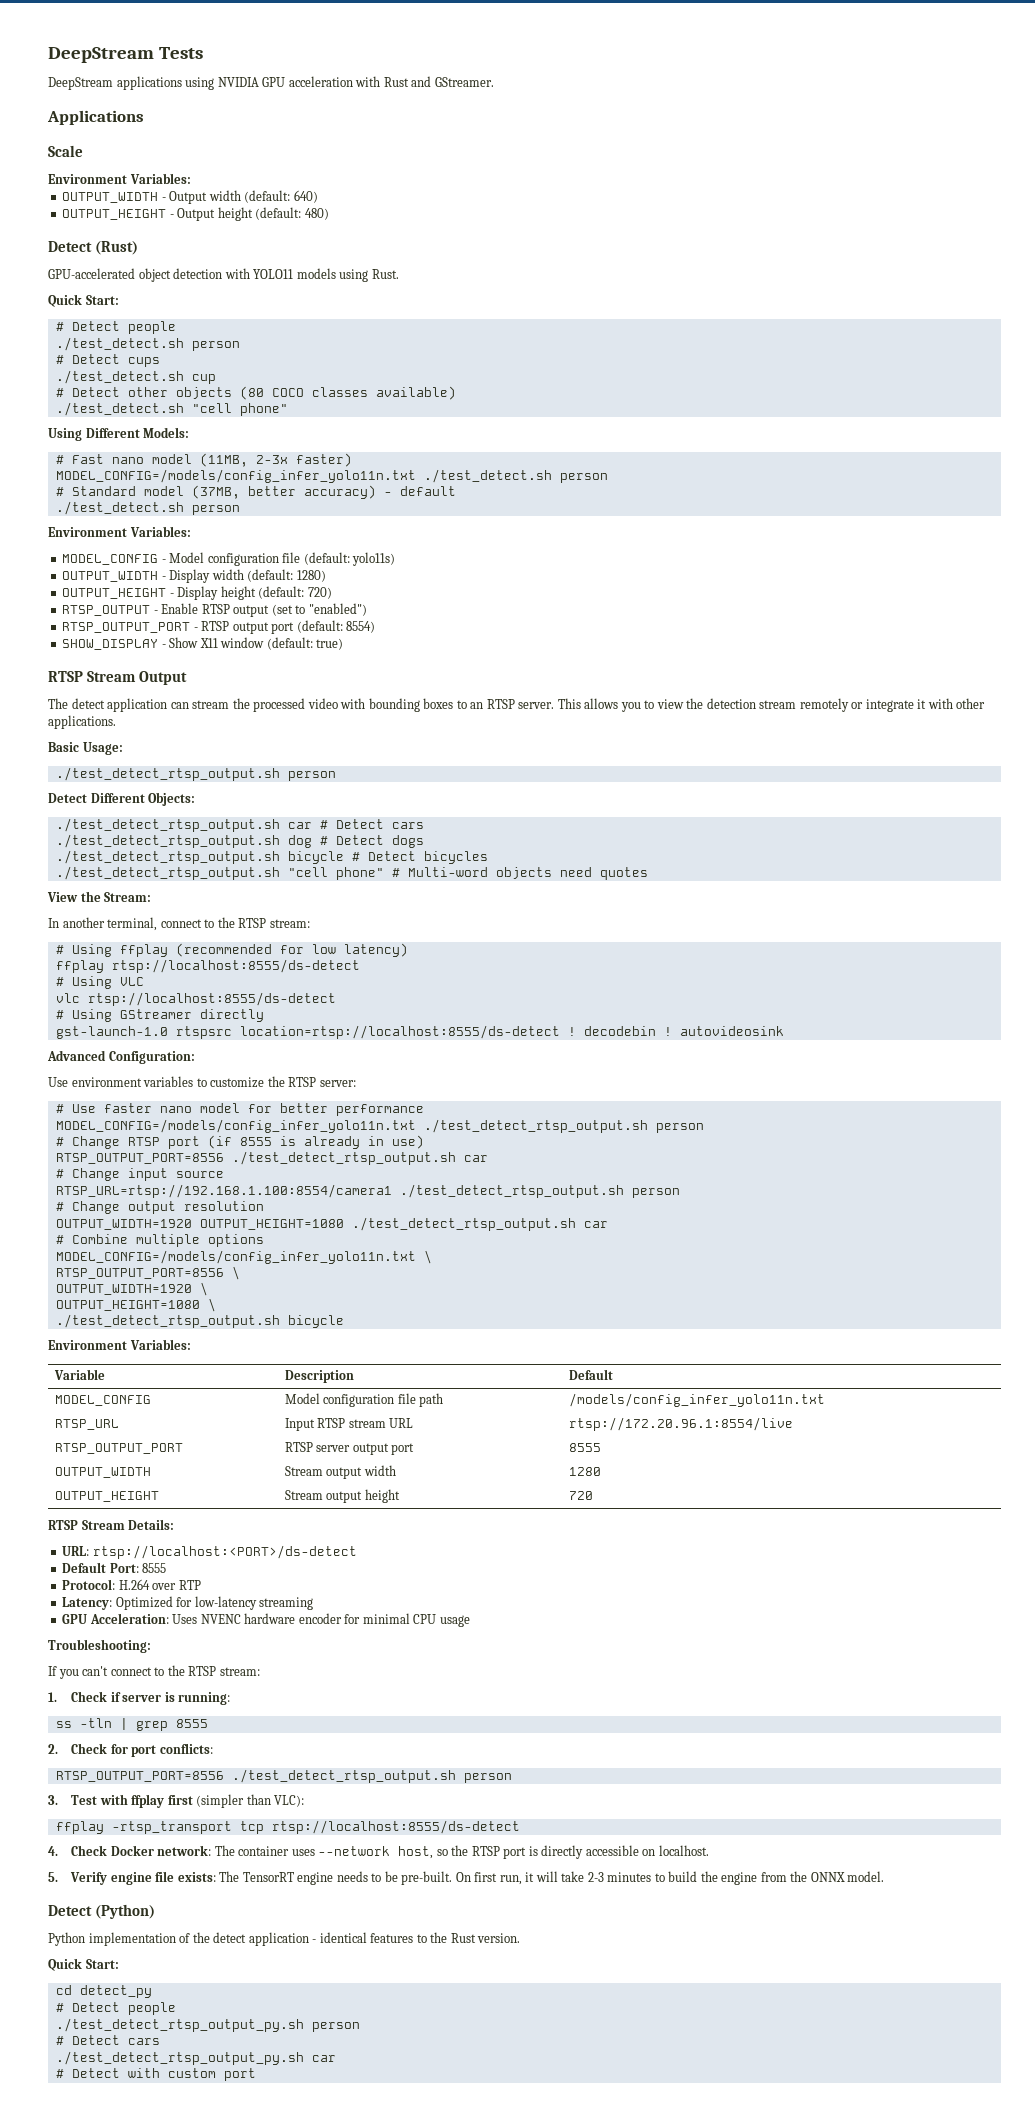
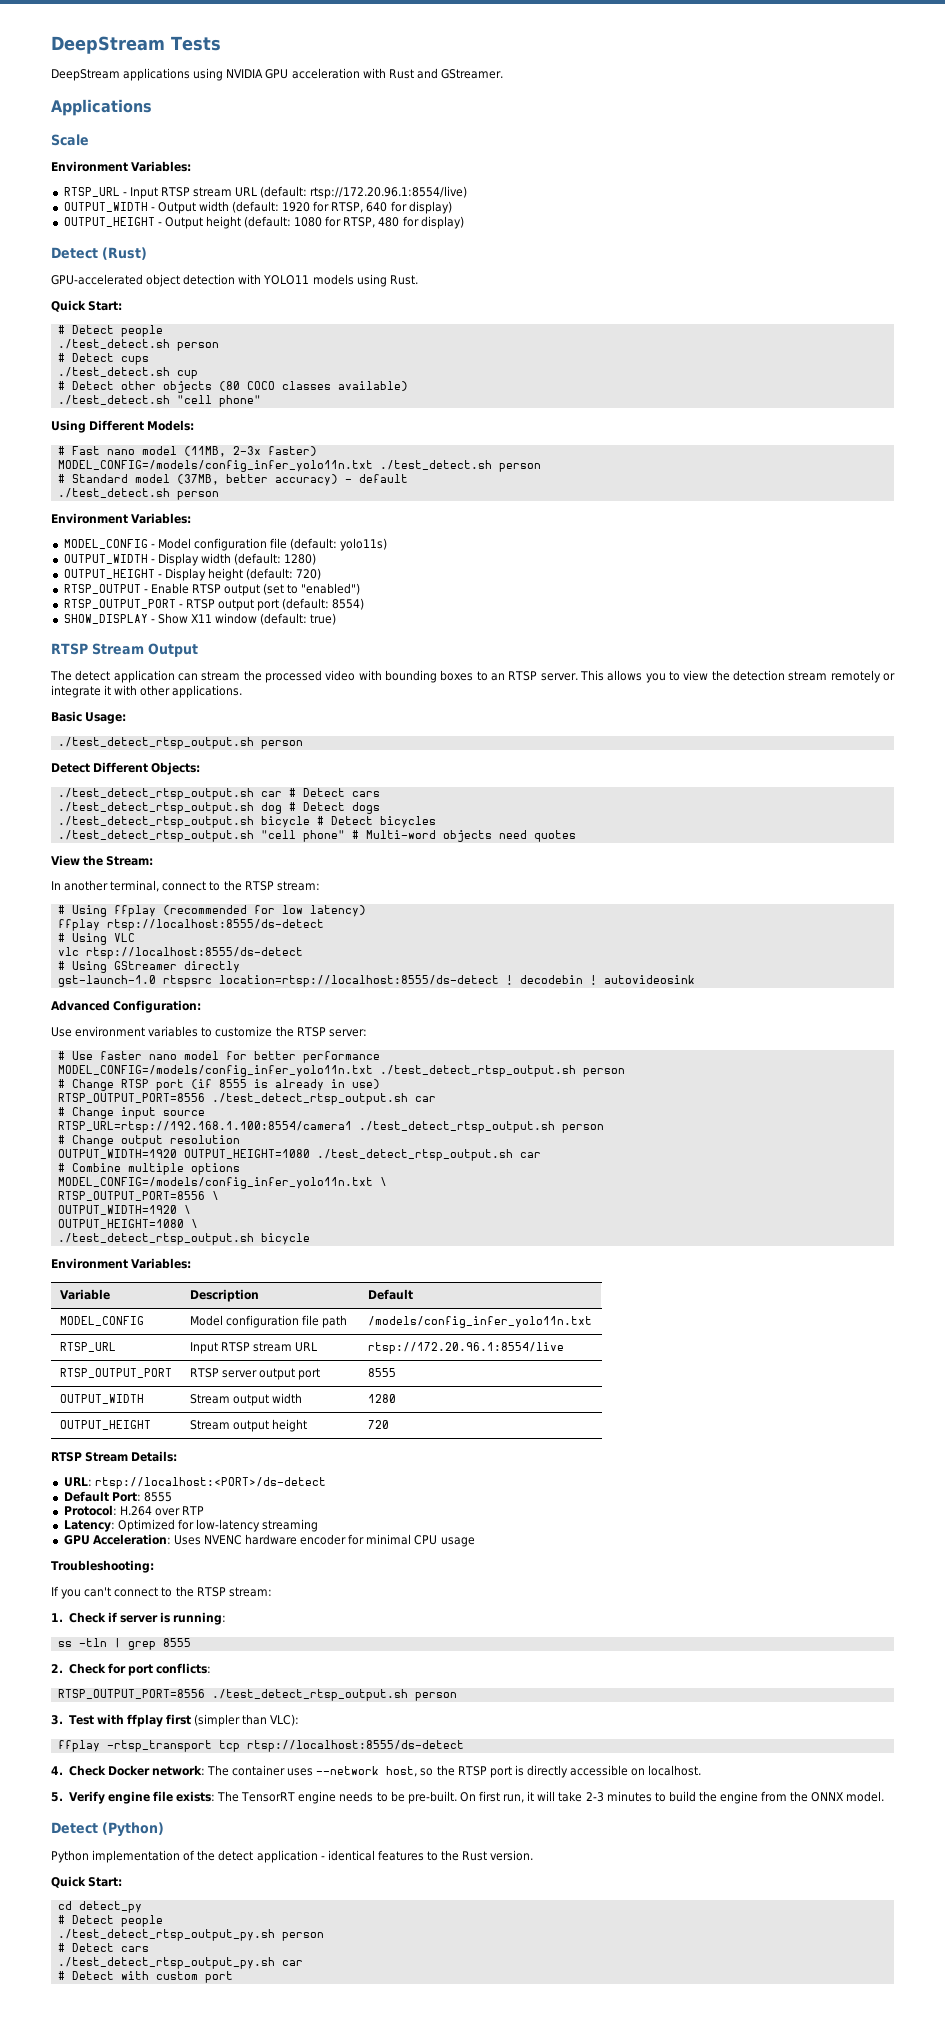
(191, 178) none -> [63,186,468,199] // RTSP_URL - Input RTSP stream URL (default: rtsp://172.20.96.1:8554/live)
[293,190,318,203] 640) -> [282,201,452,214] 1920 for RTSP, 640 for display)
[304,208,329,220] 480) -> [294,216,464,229] 1080 for RTSP, 480 for display)

